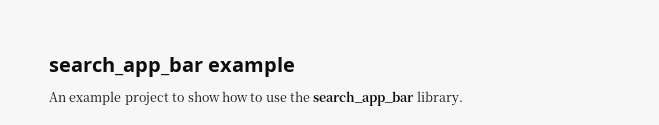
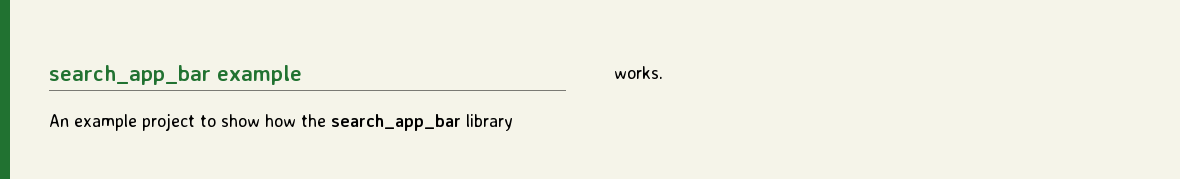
[250,91,463,106] to use the search_app_bar library. -> [301,114,513,131] [614,66,663,79] the search_app_bar library works.

